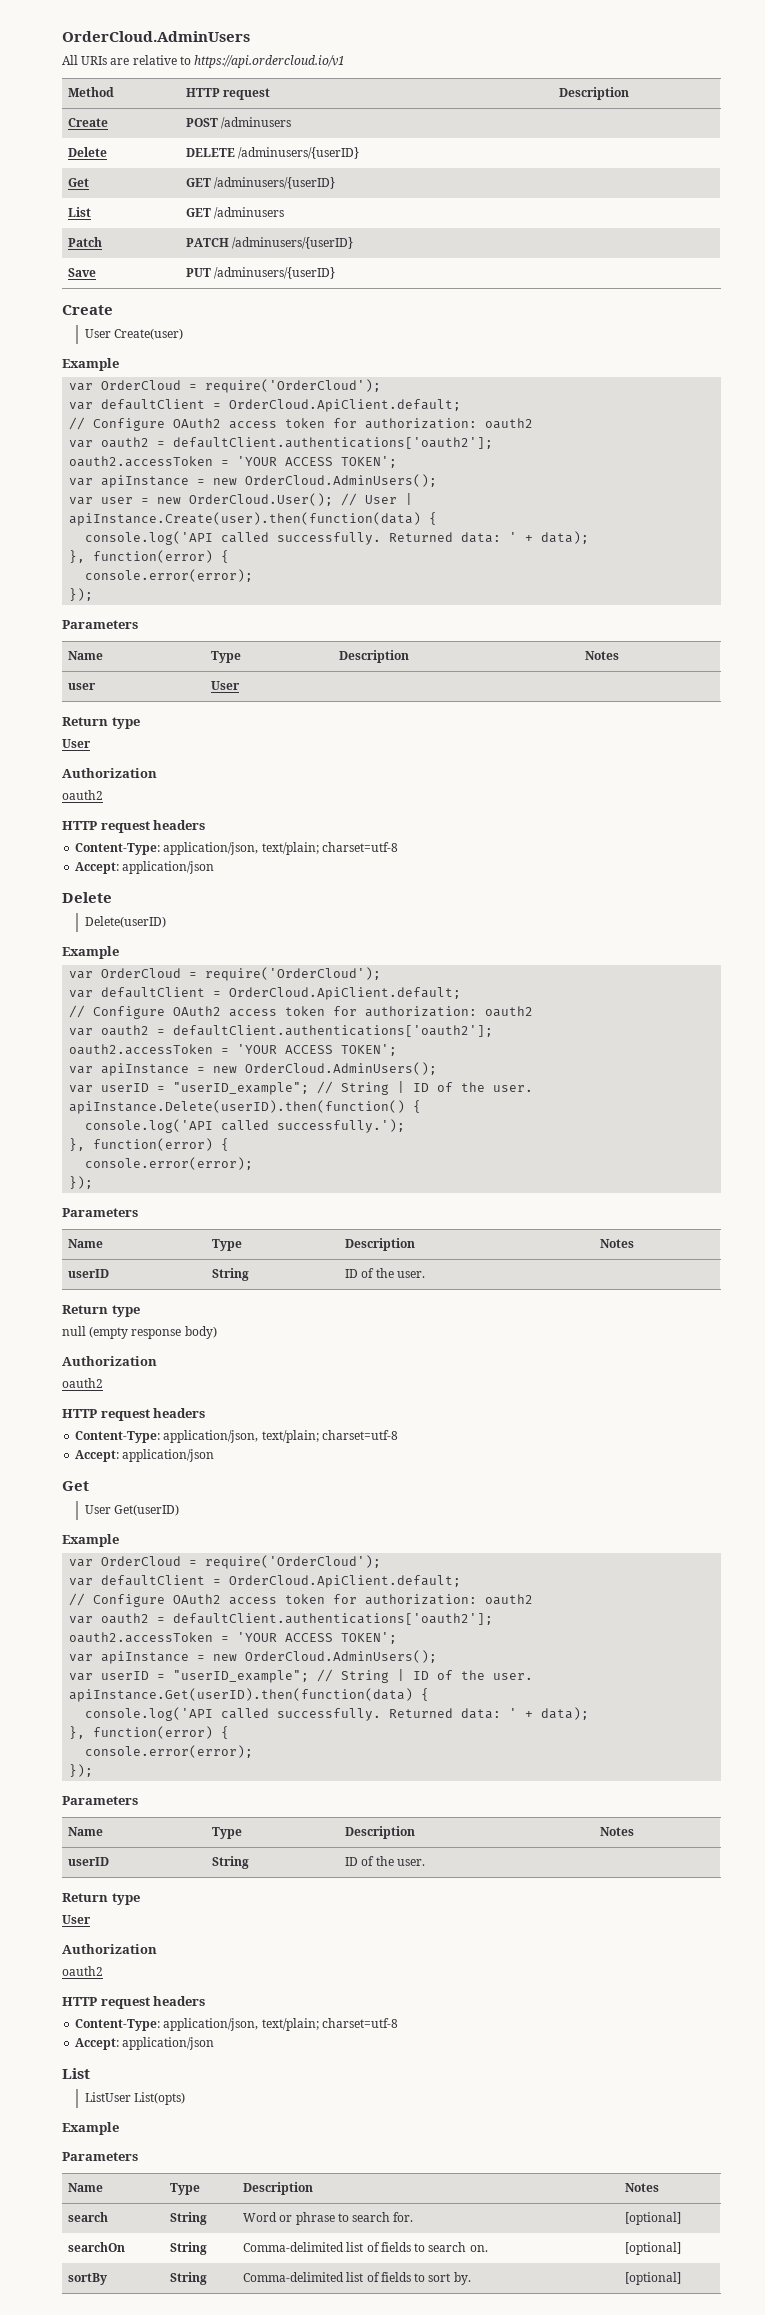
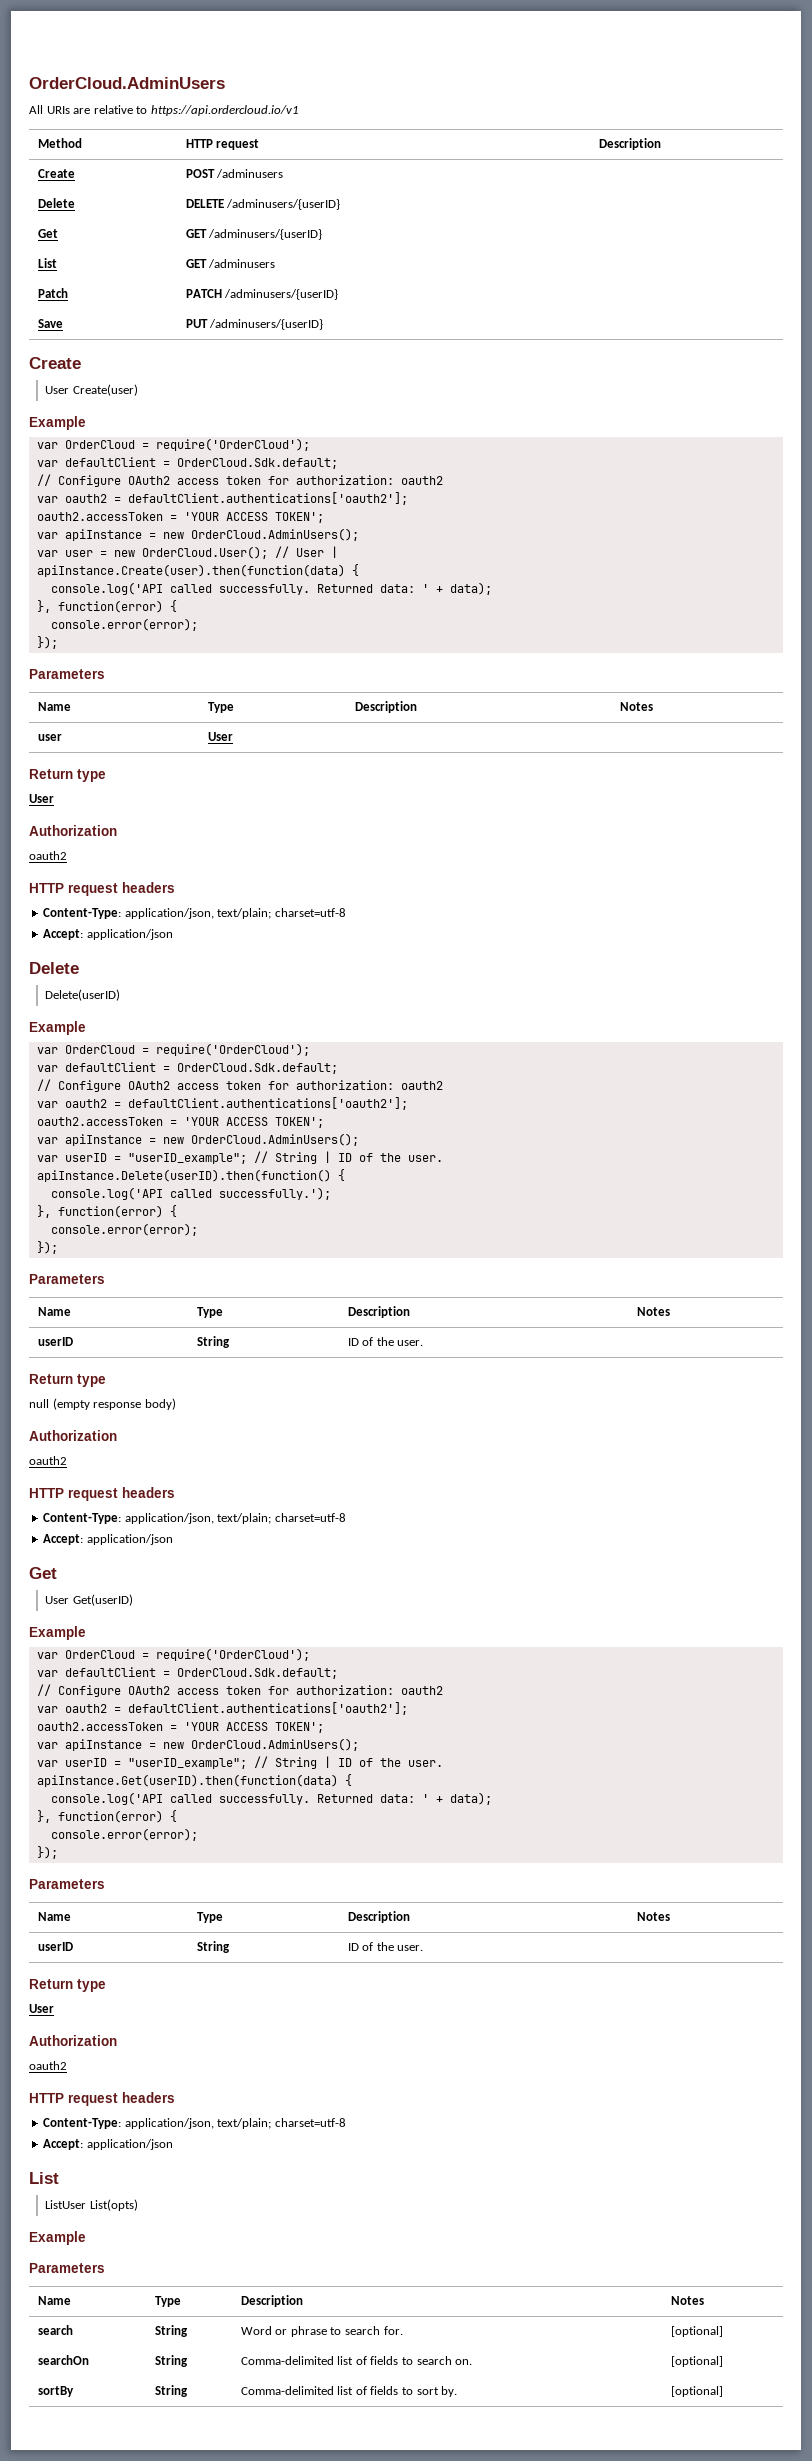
[229,399,462,412] OrderCloud.ApiClient.default; -> [176,458,338,469] OrderCloud.Sdk.default;
[229,987,462,1000] OrderCloud.ApiClient.default; -> [176,1063,338,1074] OrderCloud.Sdk.default;
[229,1575,462,1588] OrderCloud.ApiClient.default; -> [176,1668,338,1679] OrderCloud.Sdk.default;

